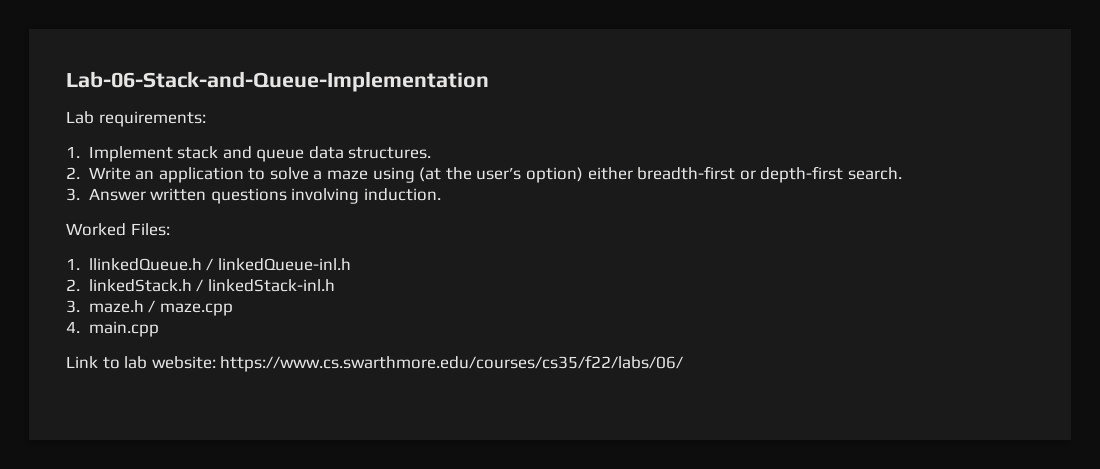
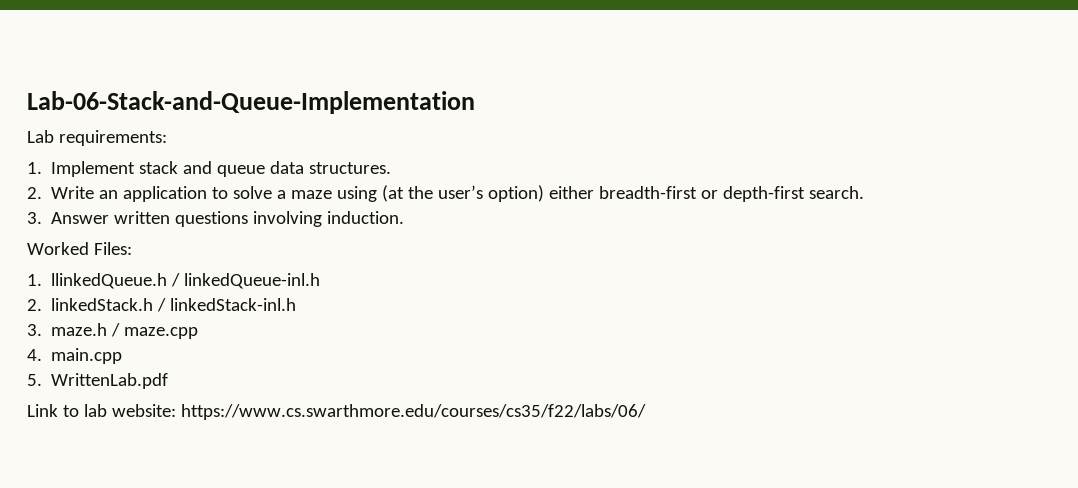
(159, 329) none -> [27,373,169,389] // 5. WrittenLab.pdf

